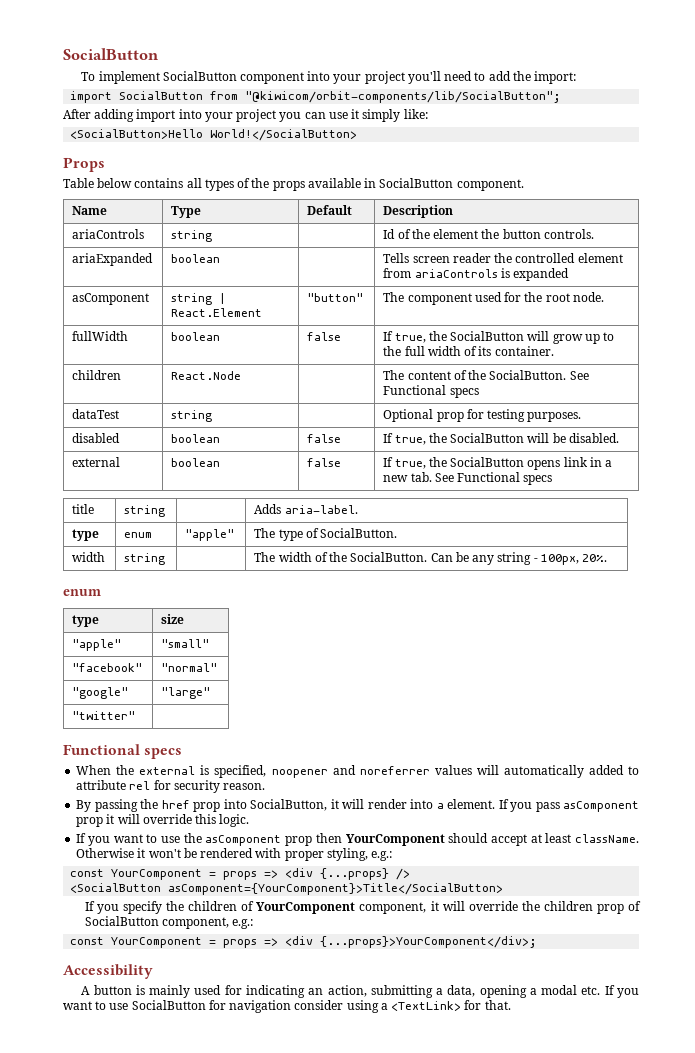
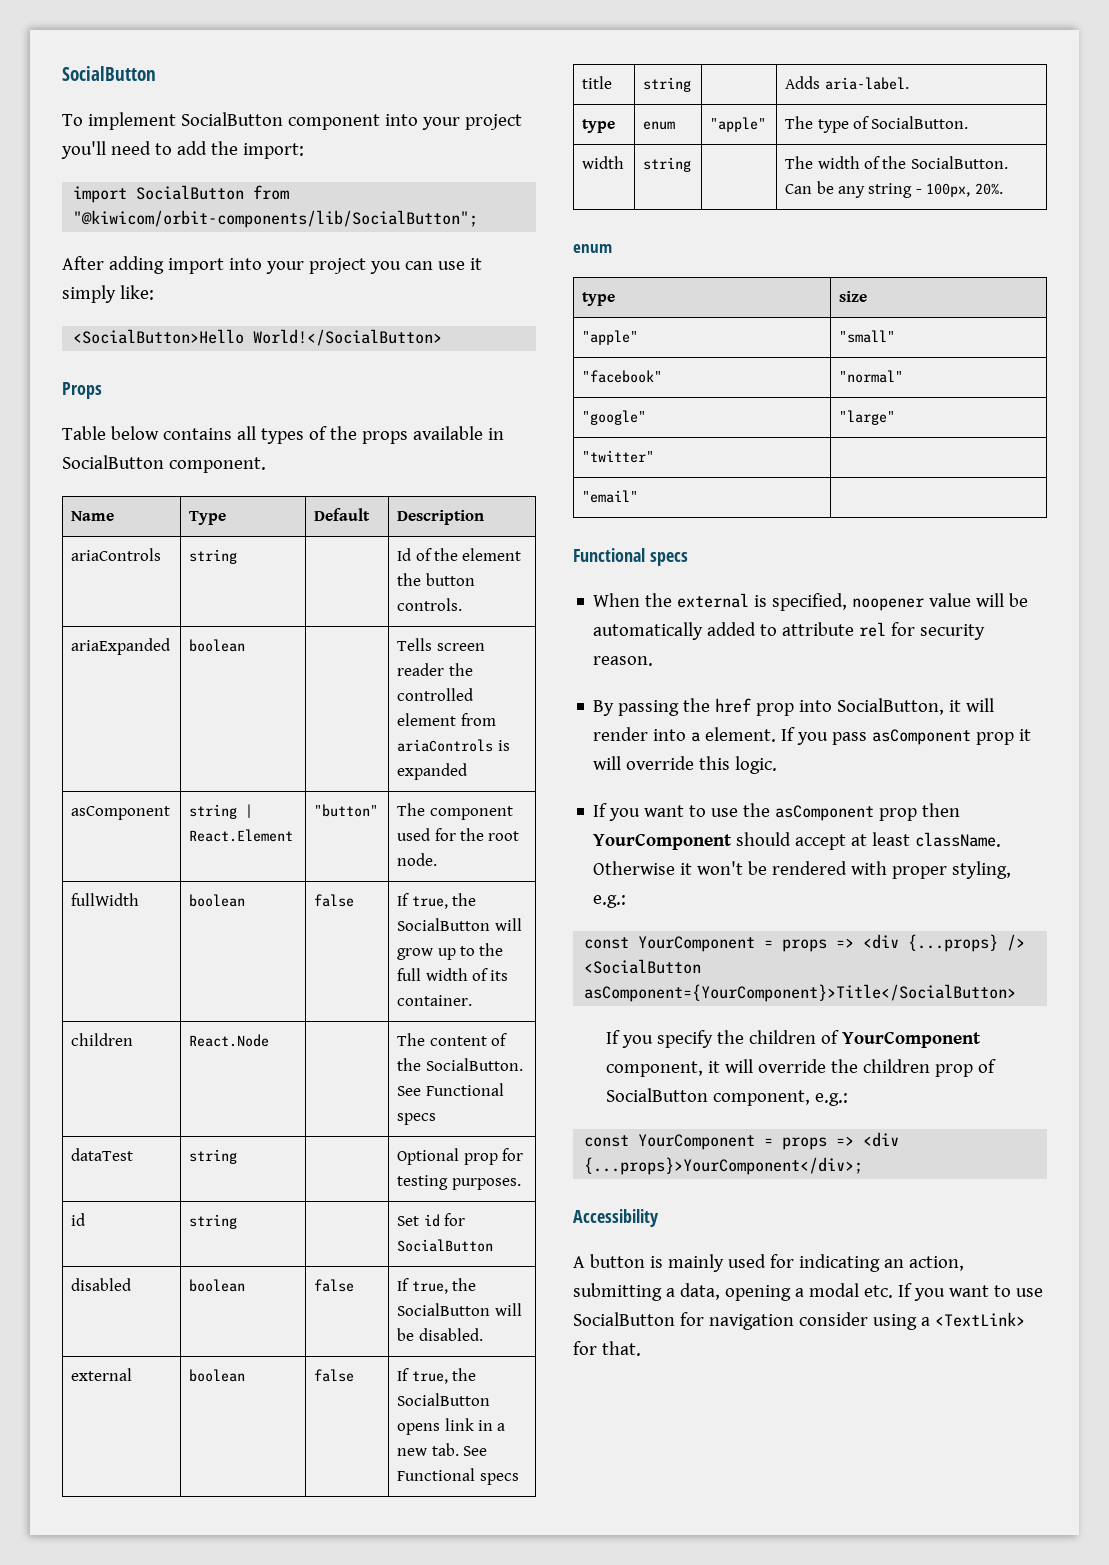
(582, 417) none -> [71,1213,86,1226] [189,1214,238,1229] [397,1213,466,1227] [397,1239,494,1252] // id | string | | Set id for SocialButton
(136, 715) none -> [582,490,639,503] // "email" |
[332,765,499,775] and noreferrer values will -> [929,593,1029,607] value will be

